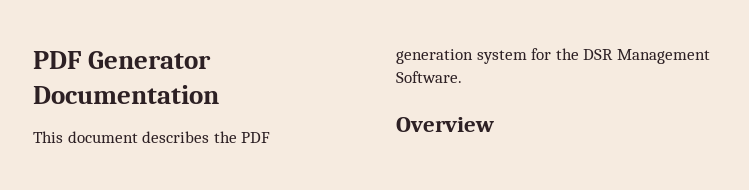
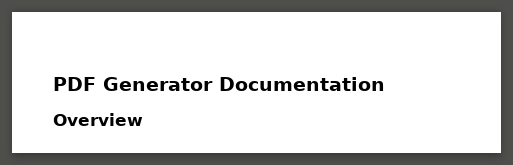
[33,131,271,143] [396,48,710,64] [396,71,462,83] // This document describes the PDF generation system for the DSR Management Software. -> (385, 84) none

